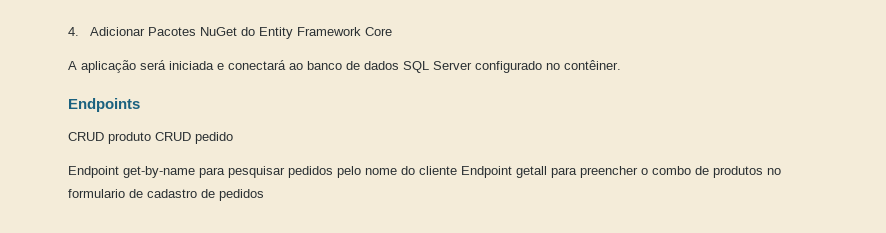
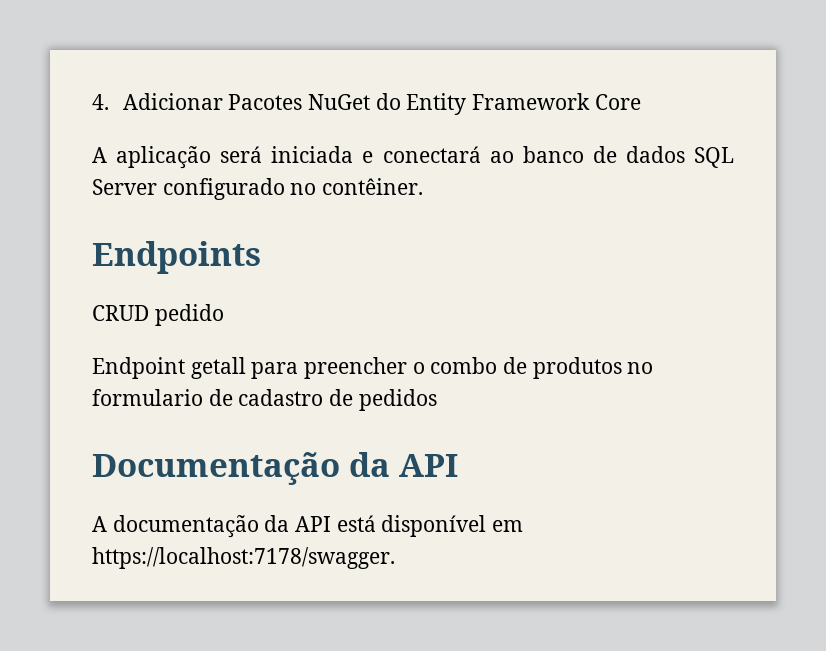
[108,132,191,144] produto CRUD -> (149, 313) none
[123,166,512,178] get-by-name para pesquisar pedidos pelo nome do cliente Endpoint -> (185, 368) none
(264, 195) none -> [92,452,458,485] [92,515,524,538] [92,547,395,569] // Documentação da API // A documentação da API está disponível em https://localhost:7178/swagger.

